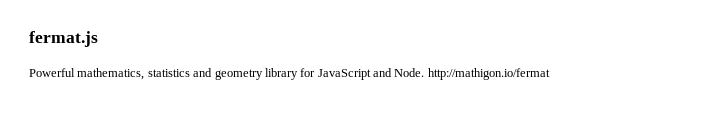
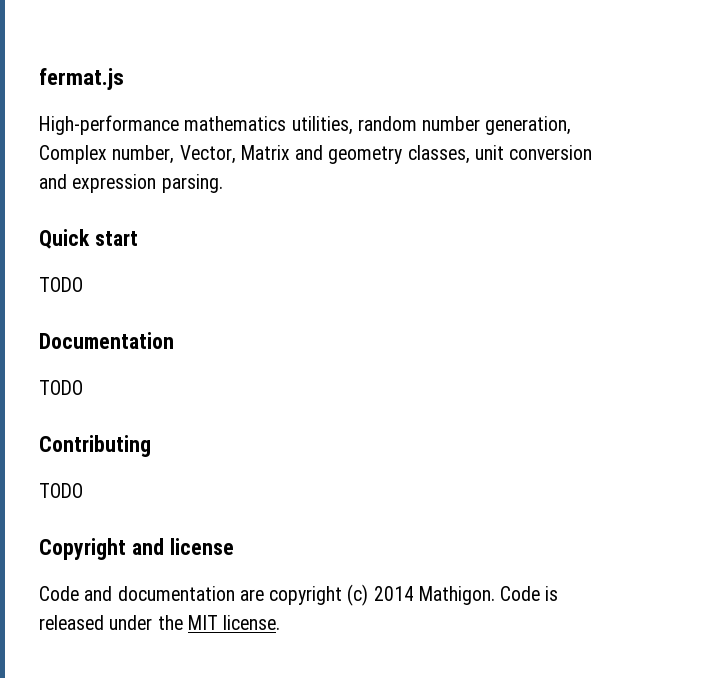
[29,68,550,80] Powerful mathematics, statistics and geometry library for JavaScript and Node. http://mathigon.io/fermat -> [39,115,572,135] [39,145,593,164] [39,174,223,193] [39,229,138,249] [39,277,83,292] [39,332,174,349] [39,380,83,395] [39,435,151,457] [39,483,83,498] [39,538,234,560] [39,584,559,606] [39,615,281,630] High-performance mathematics utilities, random number generation, Complex number, Vector, Matrix and geometry classes, unit conversion and expression parsing. // Quick start // TODO // Documentation // TODO // Contributing // TODO // Copyright and license // Code and documentation are copyright (c) 2014 Mathigon. Code is released under the MIT license.

